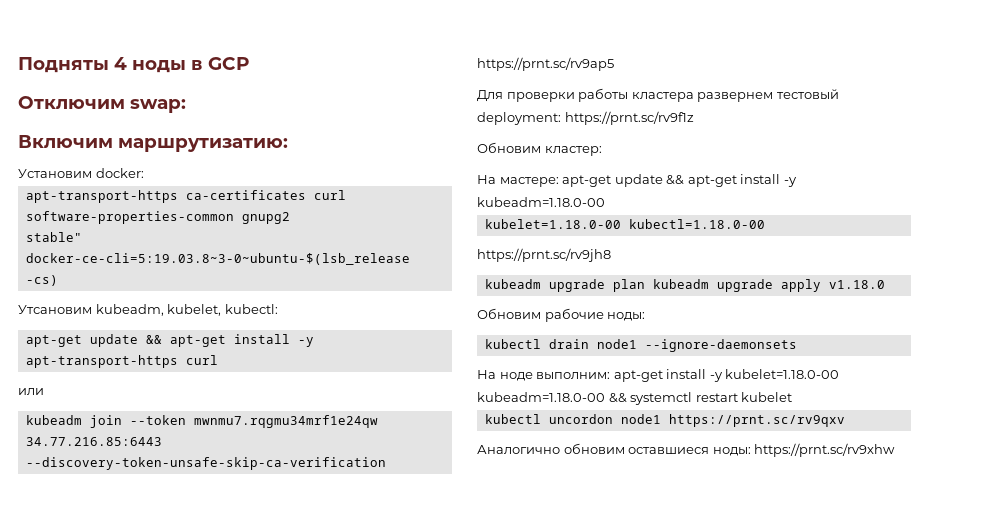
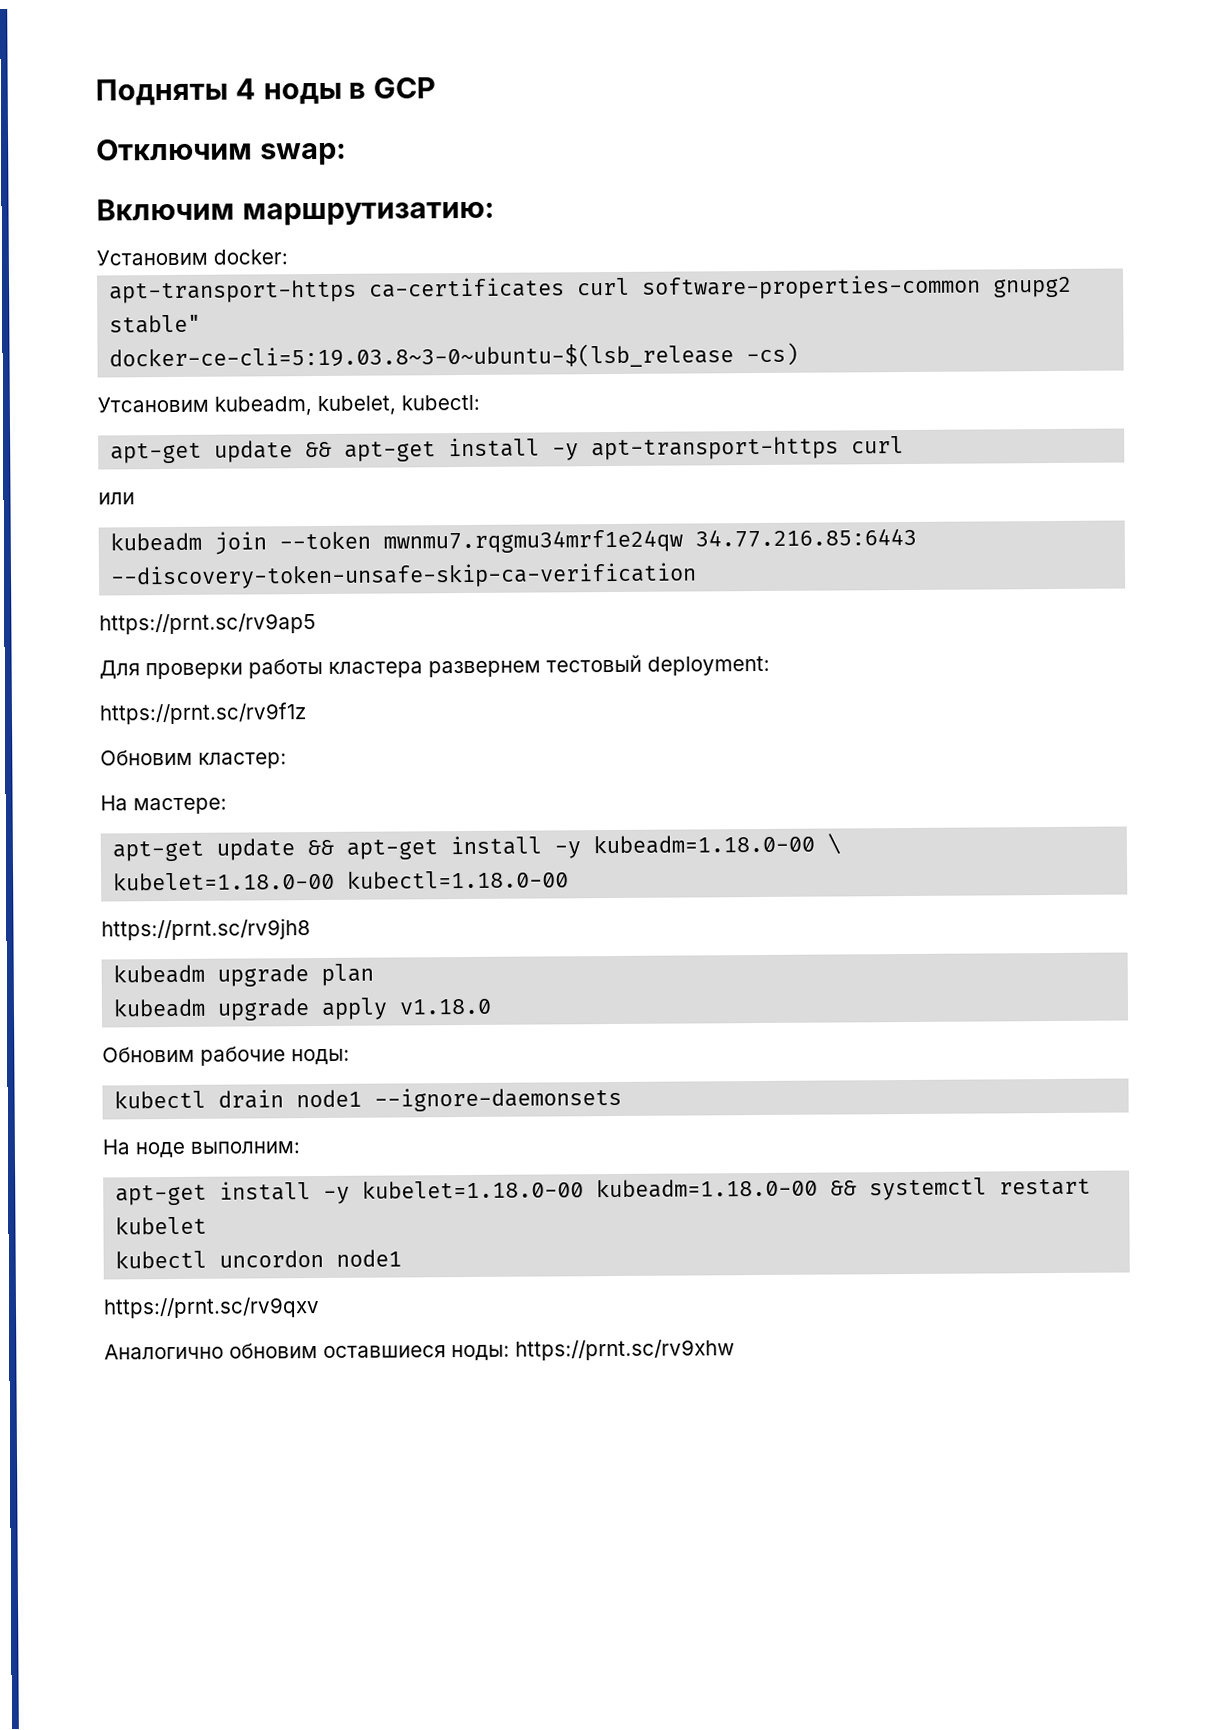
(561, 118) none -> (770, 665) //
(559, 182) none -> (227, 806) //
(605, 202) none -> [827,833,842,855] \
(645, 285) none -> (375, 974) //
(611, 376) none -> (300, 1147) //
(661, 419) none -> (403, 1258) //

